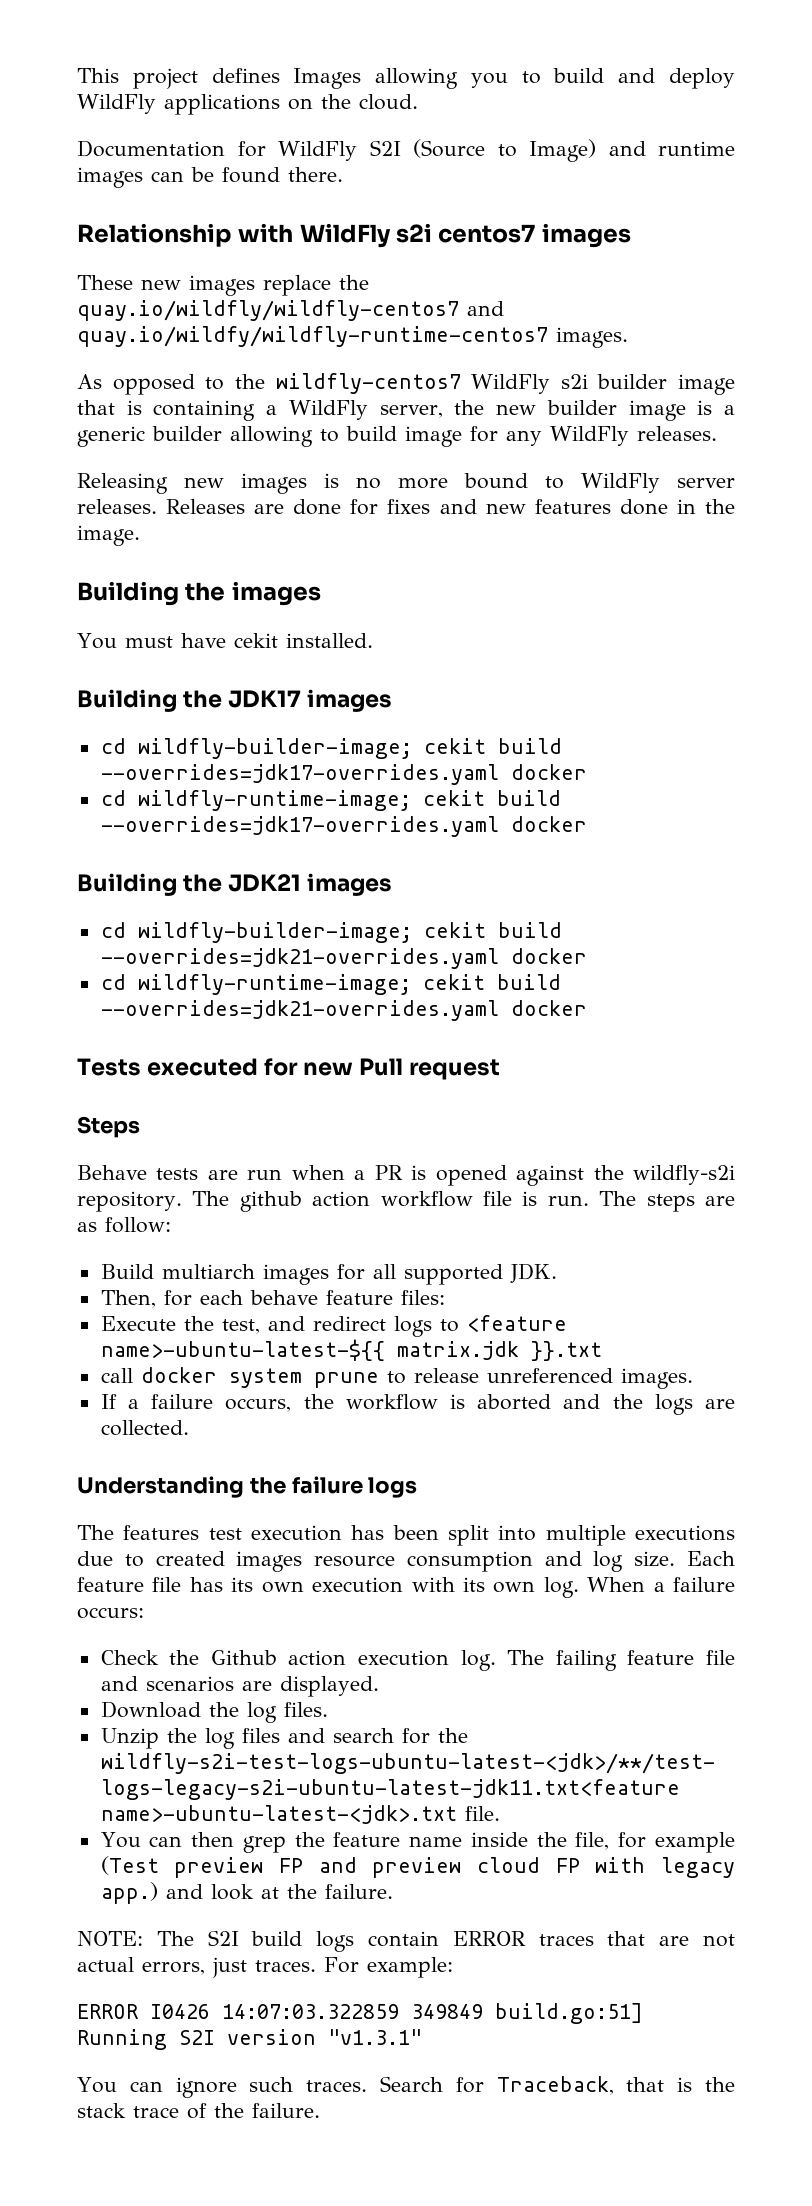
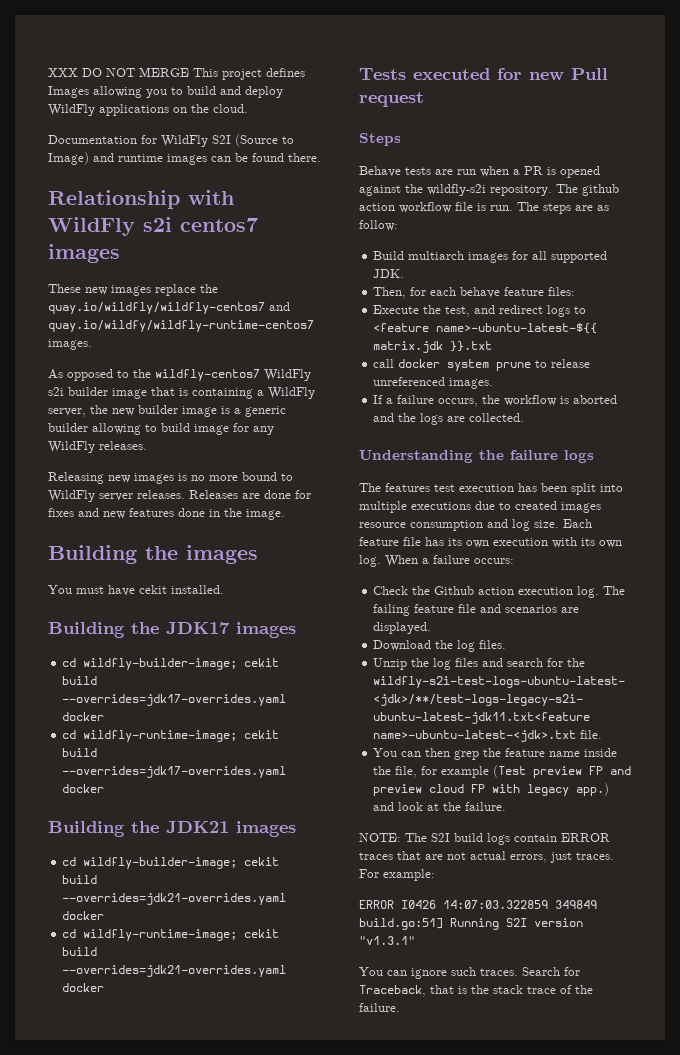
(77, 75) none -> [48,67,189,77] XXX DO NOT MERGE

